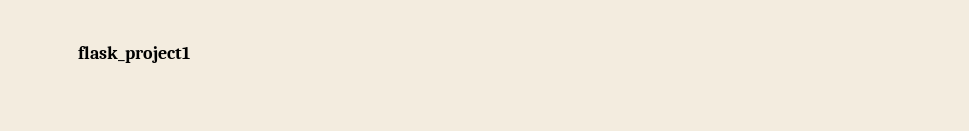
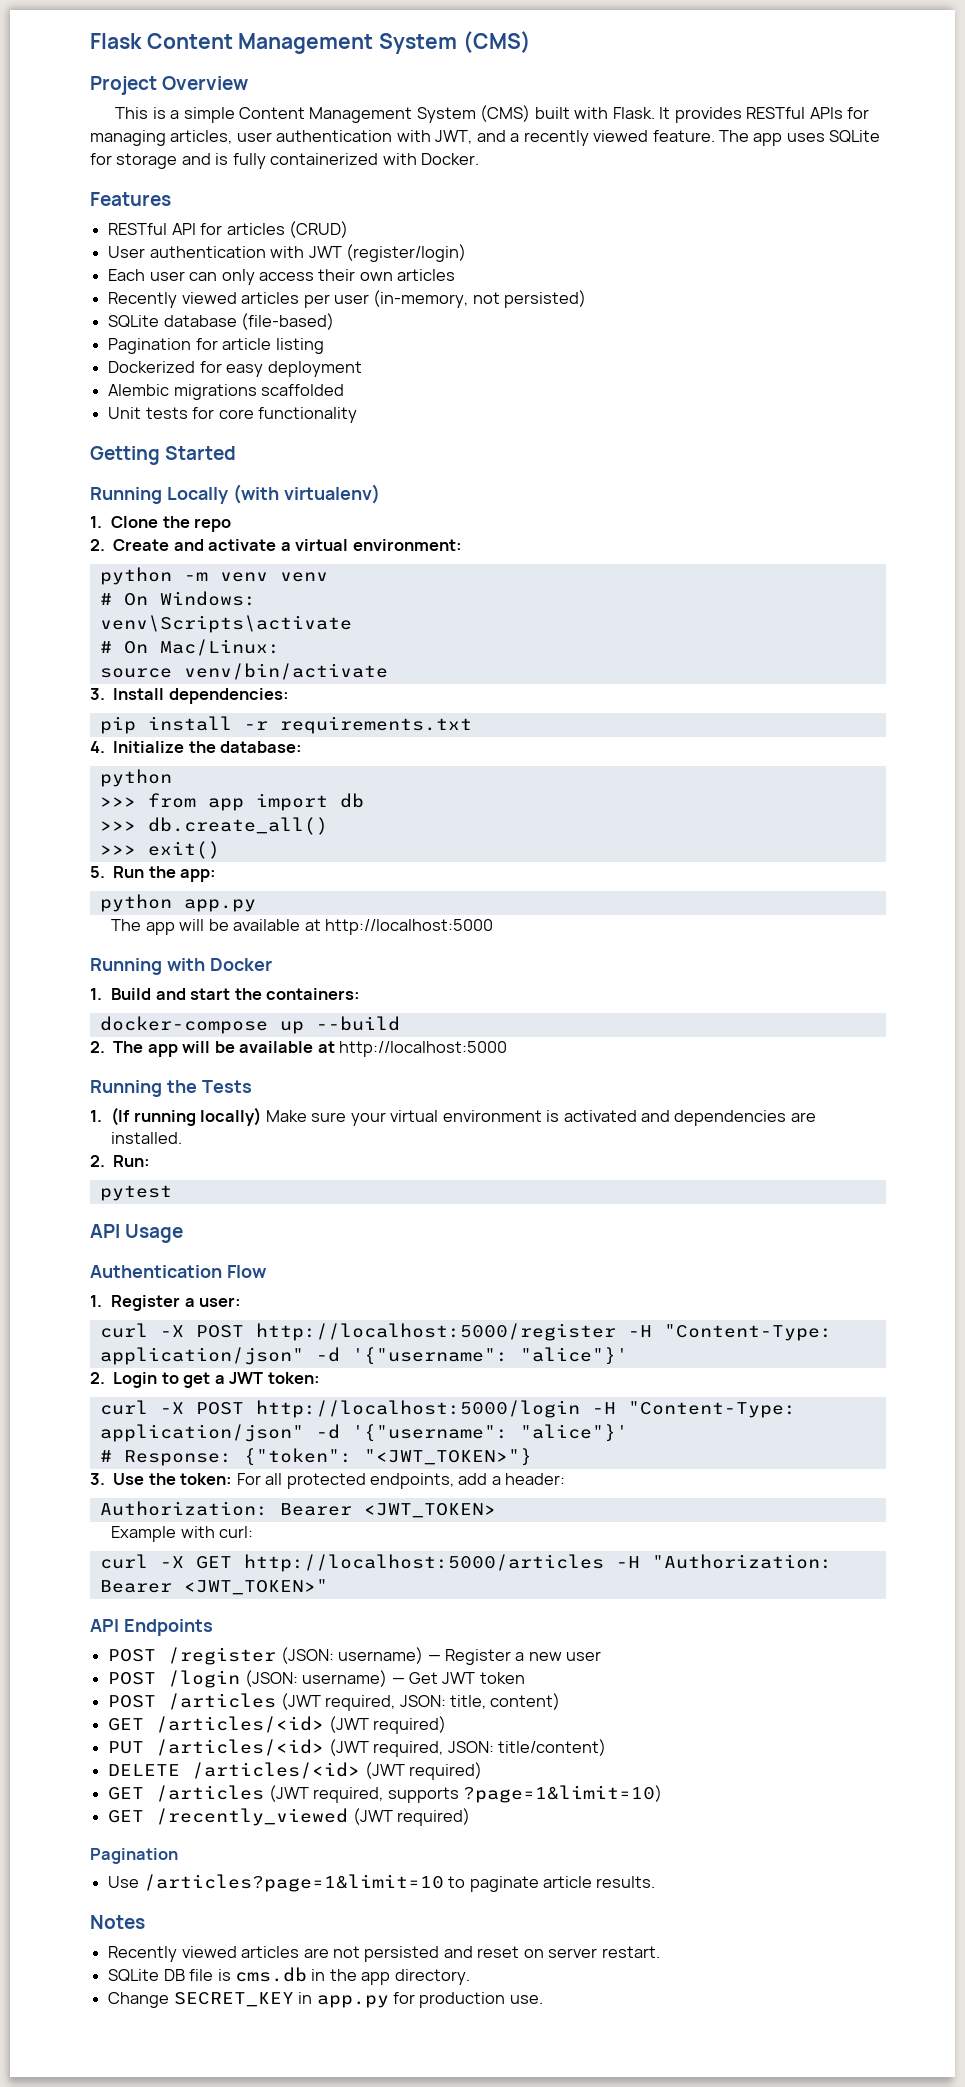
[78,46,190,63] flask_project1 -> [90,31,531,54] [90,76,249,95] [115,105,870,123] [90,130,881,146] [90,153,480,169] [90,192,171,206] [108,221,348,238] [108,244,466,262] [108,269,456,285] [108,290,587,308] [108,313,335,330] [108,338,324,354] [108,361,362,377] [108,384,345,400] [108,407,357,423] [90,446,237,465] [90,484,380,504] [90,516,232,532] [90,539,462,551] [99,567,328,585] [99,591,256,606] [99,615,352,633] [99,639,280,656] [99,663,388,680] [90,688,289,704] [99,716,472,734] [90,741,303,753] [99,769,172,787] [99,793,364,811] [99,817,328,835] [99,841,220,859] [90,866,217,882] [99,894,256,912] [111,919,494,935] [90,958,272,975] [90,988,361,1000] [99,1016,400,1034] [90,1041,507,1057] [90,1080,252,1097] [90,1107,816,1126] [111,1132,183,1144] [90,1155,151,1167] [99,1185,172,1201] [90,1224,184,1243] [90,1265,267,1278] [90,1295,242,1311] [99,1323,832,1341] [99,1347,628,1365] [90,1372,320,1388] [99,1400,796,1418] [99,1424,628,1442] [99,1448,532,1466] [90,1473,566,1489] [99,1501,496,1518] [111,1526,254,1542] [99,1554,832,1572] [99,1579,328,1595] [90,1619,213,1636] [108,1647,602,1665] [108,1670,525,1688] [108,1693,561,1711] [108,1716,447,1734] [108,1739,606,1757] [108,1762,483,1780] [108,1785,662,1803] [108,1808,471,1826] [90,1848,178,1864] [108,1874,656,1892] [90,1915,145,1929] [108,1946,660,1962] [108,1967,470,1985] [108,1992,543,2008] Flask Content Management System (CMS) // Project Overview // This is a simple Content Management System (CMS) built with Flask. It provides RESTful APIs for managing articles, user authentication with JWT, and a recently viewed feature. The app uses SQLite for storage and is fully containerized with Docker. // Features // RESTful API for articles (CRUD) // User authentication with JWT (register/login) // Each user can only access their own articles // Recently viewed articles per user (in-memory, not persisted) // SQLite database (file-based) // Pagination for article listing // Dockerized for easy deployment // Alembic migrations scaffolded // Unit tests for core functionality // Getting Started // Running Locally (with virtualenv) // 1. Clone the repo // 2. Create and activate a virtual environment: // python -m venv venv // # On Windows: // venv\Scripts\activate // # On Mac/Linux: // source venv/bin/activate // 3. Install dependencies: // pip install -r requirements.txt // 4. Initialize the database: // python // >>> from app import db // >>> db.create_all() // >>> exit() // 5. Run the app: // python app.py // The app will be available at http://localhost:5000 // Running with Docker // 1. Build and start the containers: // docker-compose up --build // 2. The app will be available at http://localhost:5000 // Running the Tests // 1. (If running locally) Make sure your virtual environment is activated and dependencies are installed. // 2. Run: // pytest // API Usage // Authentication Flow // 1. Register a user: // curl -X POST http://localhost:5000/register -H "Content-Type: application/json" -d '{"username": "alice"}' // 2. Login to get a JWT token: // curl -X POST http://localhost:5000/login -H "Content-Type: application/json" -d '{"username": "alice"}' // # Response: {"token": "<JWT_TOKEN>"} // 3. Use the token: For all protected endpoints, add a header: // Authorization: Bearer <JWT_TOKEN> // Example with curl: // curl -X GET http://localhost:5000/articles -H "Authorization: Bearer <JWT_TOKEN>" // API Endpoints // POST /register (JSON: username) — Register a new user // POST /login (JSON: username) — Get JWT token // POST /articles (JWT required, JSON: title, content) // GET /articles/<id> (JWT required) // PUT /articles/<id> (JWT required, JSON: title/content) // DELETE /articles/<id> (JWT required) // GET /articles (JWT required, supports ?page=1&limit=10) // GET /recently_viewed (JWT required) // Pagination // Use /articles?page=1&limit=10 to paginate article results. // Notes // Recently viewed articles are not persisted and reset on server restart. // SQLite DB file is cms.db in the app directory. // Change SECRET_KEY in app.py for production use.

